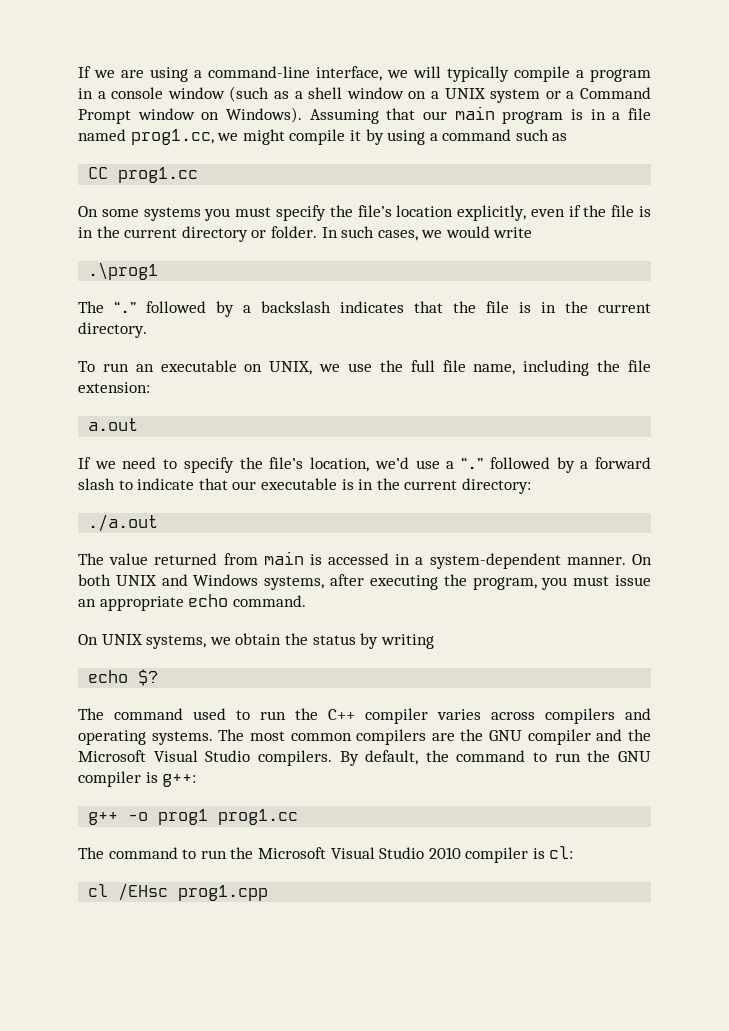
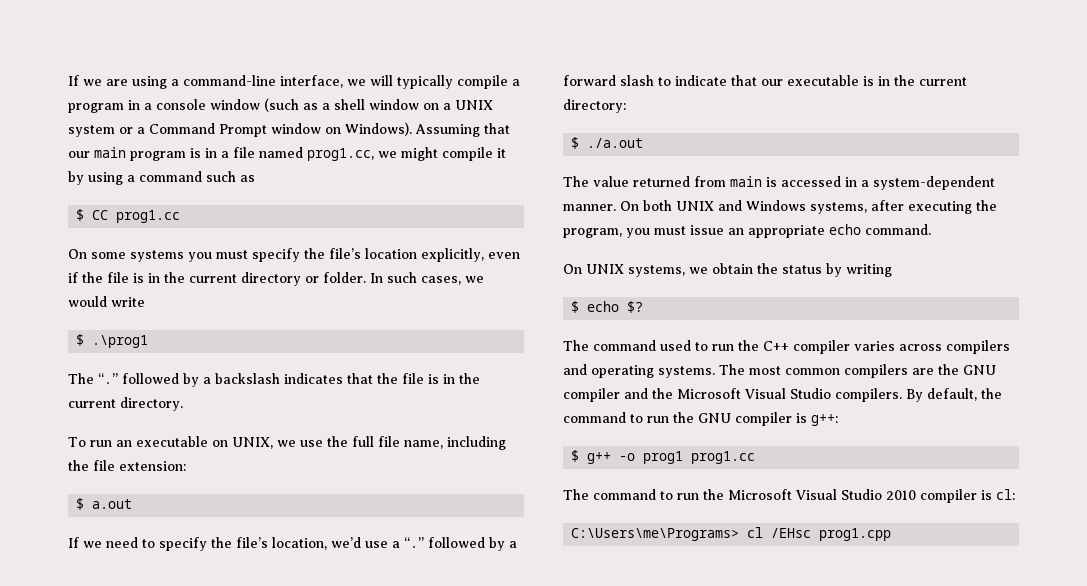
(568, 137) none -> [76,209,85,221] $
(533, 232) none -> [76,334,85,346] $
(150, 387) none -> [76,498,85,510] $
(531, 486) none -> [571,137,580,149] $
(434, 641) none -> [571,301,580,313] $
(197, 780) none -> [571,450,580,462] $
(574, 852) none -> [571,528,740,541] C:\Users\me\Programs>

